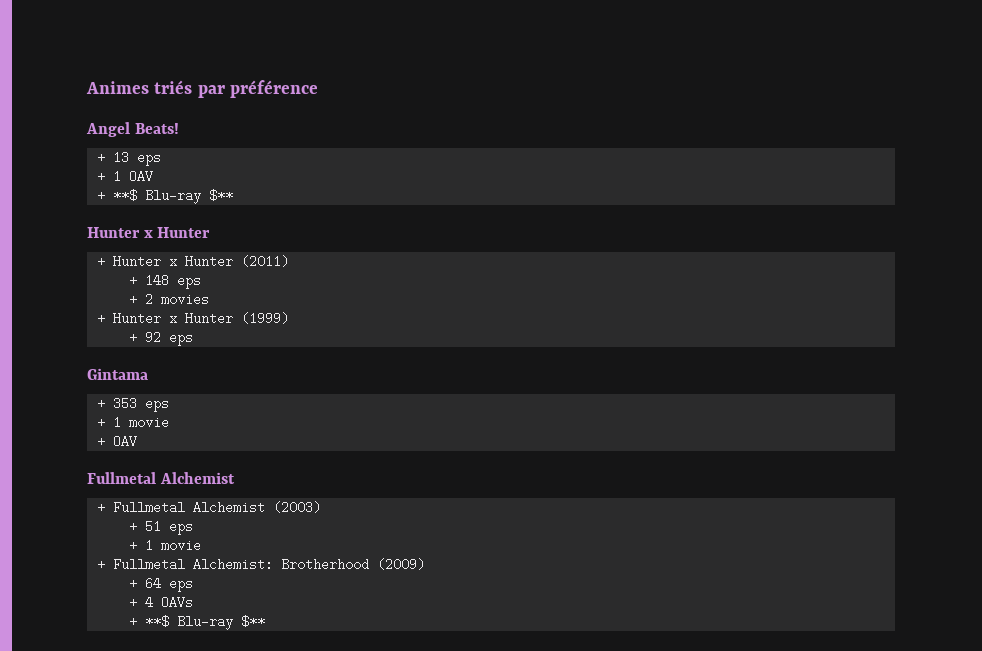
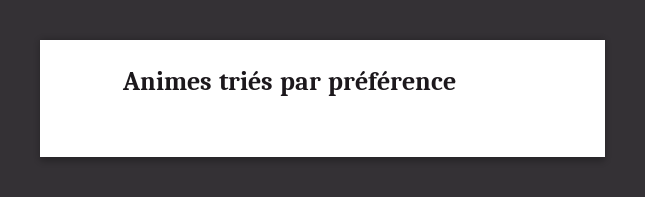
[86,122,179,137] [96,151,161,166] [96,170,153,183] [96,189,233,204] [87,227,211,238] [96,255,289,268] [128,274,201,289] [128,293,209,306] [96,312,289,325] [128,331,193,346] [87,368,148,380] [96,397,169,412] [96,416,169,429] [96,435,137,448] [87,472,235,484] [96,501,321,514] [128,520,193,535] [128,539,201,552] [96,558,425,571] [128,577,193,592] [128,596,193,609] [128,615,265,630] // Angel Beats! // + 13 eps // + 1 OAV // + **$ Blu-ray $** // Hunter x Hunter // + Hunter x Hunter (2011) // + 148 eps // + 2 movies // + Hunter x Hunter (1999) // + 92 eps // Gintama // + 353 eps // + 1 movie // + OAV // Fullmetal Alchemist // + Fullmetal Alchemist (2003) // + 51 eps // + 1 movie // + Fullmetal Alchemist: Brotherhood (2009) // + 64 eps // + 4 OAVs // + **$ Blu-ray $** -> (456, 83) none

